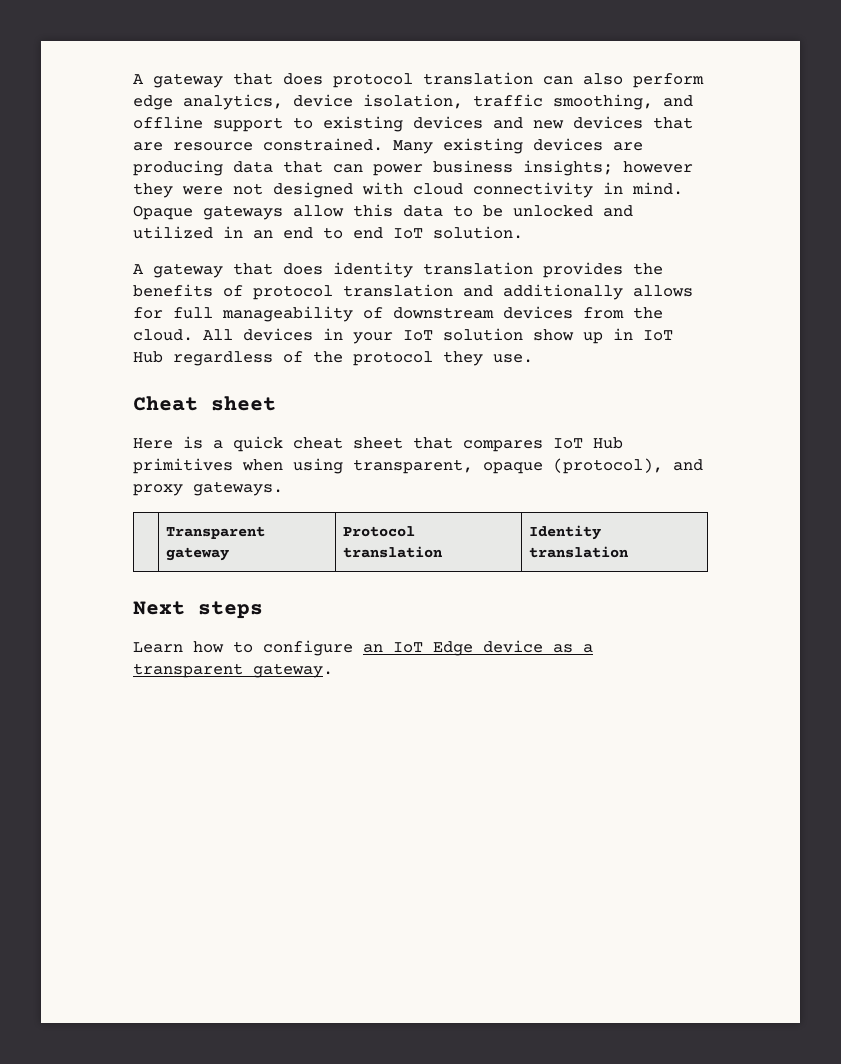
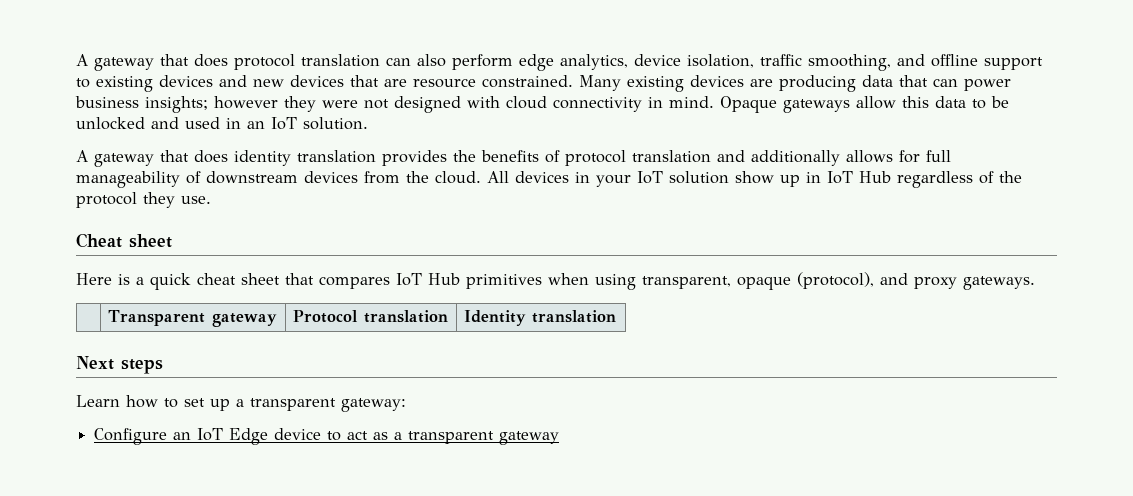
[133,226,213,239] utilized -> [185,117,220,129] used
[283,227,383,239] end to end -> (265, 125) none
[263,640,353,656] configure -> [184,398,406,412] [94,428,168,445] set up a transparent gateway: // Configure
(543, 646) none -> [327,431,369,441] to act
[253,663,333,678] gateway. -> [499,431,560,445] gateway

